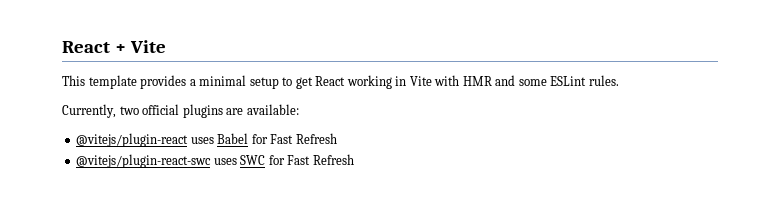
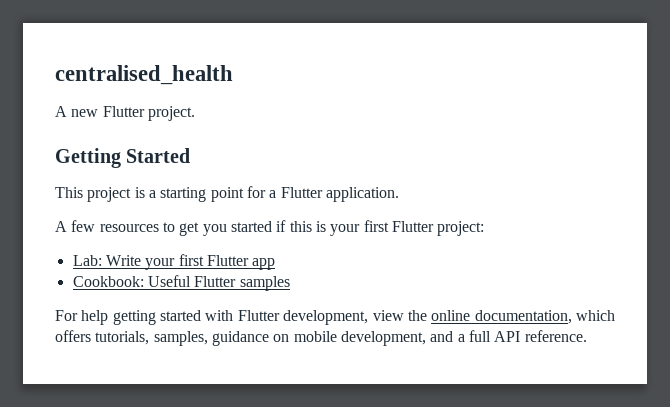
[62,40,166,53] [62,75,619,89] [62,104,299,118] [76,133,337,147] [76,154,354,168] React + Vite // This template provides a minimal setup to get React working in Vite with HMR and some ESLint rules. // Currently, two official plugins are available: // @vitejs/plugin-react uses Babel for Fast Refresh // @vitejs/plugin-react-swc uses SWC for Fast Refresh -> [55,65,233,85] [55,106,195,121] [55,148,191,168] [55,186,399,202] [55,220,485,236] [72,254,276,270] [72,275,290,291] [55,310,616,325] [55,330,587,346] centralised_health // A new Flutter project. // Getting Started // This project is a starting point for a Flutter application. // A few resources to get you started if this is your first Flutter project: // Lab: Write your first Flutter app // Cookbook: Useful Flutter samples // For help getting started with Flutter development, view the online documentation, which offers tutorials, samples, guidance on mobile development, and a full API reference.

